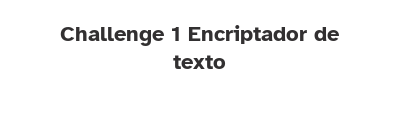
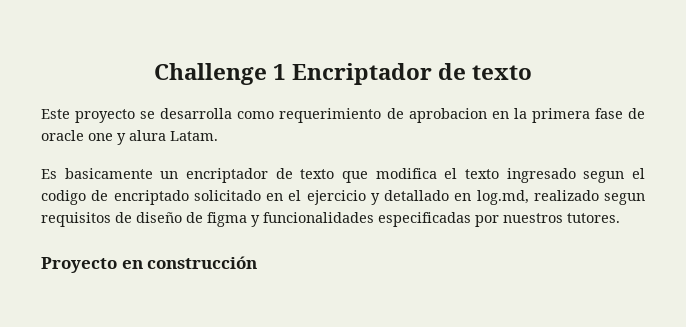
(226, 62) none -> [41,108,645,123] [41,130,218,145] [41,168,645,183] [41,190,645,205] [41,212,620,227] [41,256,258,273] // Este proyecto se desarrolla como requerimiento de aprobacion en la primera fase de oracle one y alura Latam. // Es basicamente un encriptador de texto que modifica el texto ingresado segun el codigo de encriptado solicitado en el ejercicio y detallado en log.md, realizado segun requisitos de diseño de figma y funcionalidades especificadas por nuestros tutores. // Proyecto en construcción

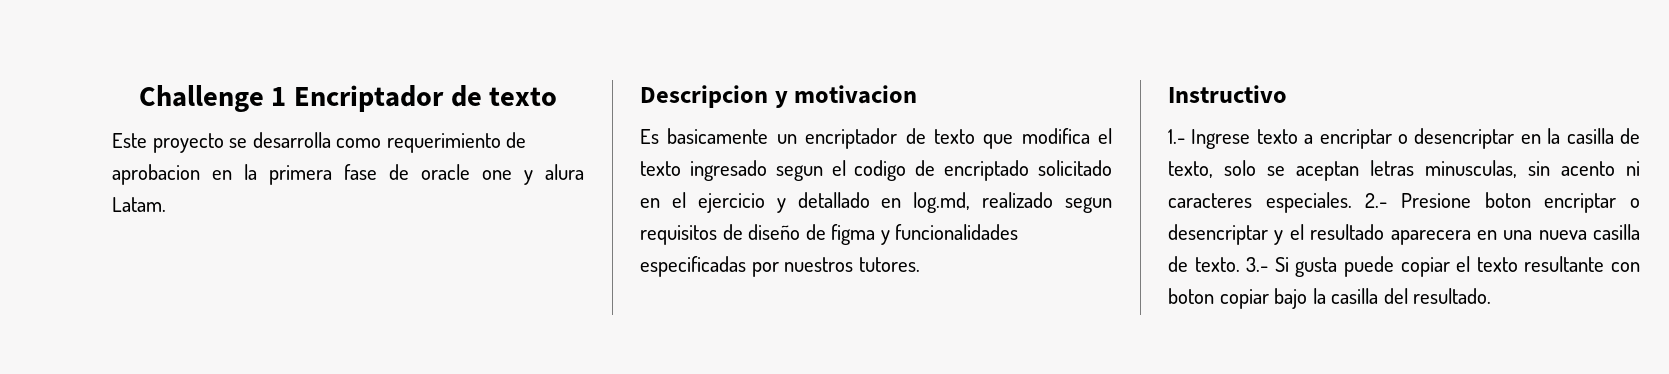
(218, 136) none -> [640,85,918,108] // Descripcion y motivacion
[41,256,258,273] Proyecto en construcción -> [1168,85,1287,103] [1168,128,1640,149] [1168,160,1640,181] [1168,192,1640,213] [1168,224,1640,245] [1168,256,1640,277] [1168,288,1492,309] Instructivo // 1.- Ingrese texto a encriptar o desencriptar en la casilla de texto, solo se aceptan letras minusculas, sin acento ni caracteres especiales. 2.- Presione boton encriptar o desencriptar y el resultado aparecera en una nueva casilla de texto. 3.- Si gusta puede copiar el texto resultante con boton copiar bajo la casilla del resultado.

